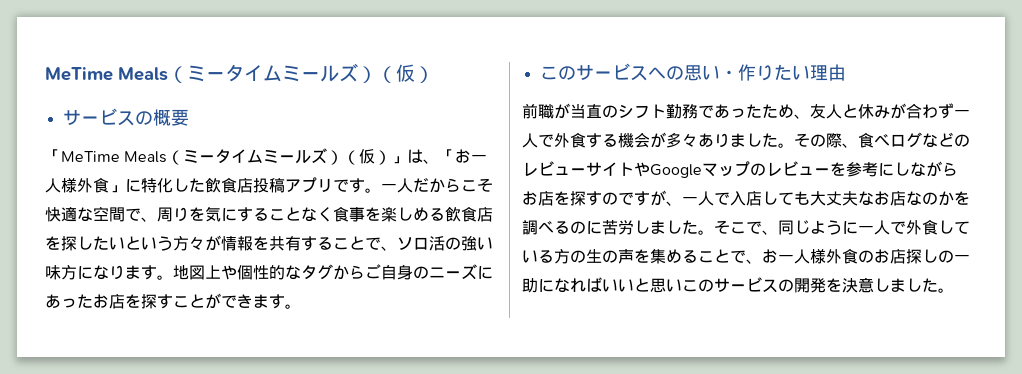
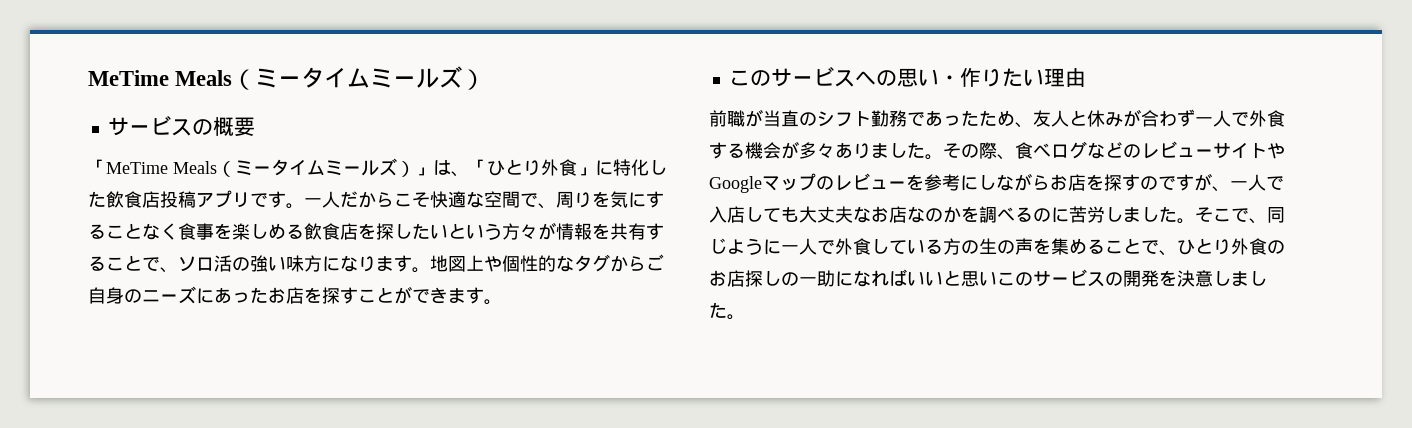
[45,63,434,83] MeTime Meals（ミータイムミールズ）（仮） -> [88,66,486,90] MeTime Meals（ミータイムミールズ）
[343,149,392,165] （仮） -> (415, 169) none
[455,149,488,163] [45,178,77,193] お一人様 -> [487,159,541,176] ひとり
[762,249,826,264] お一人様 -> [1177,238,1231,255] ひとり

